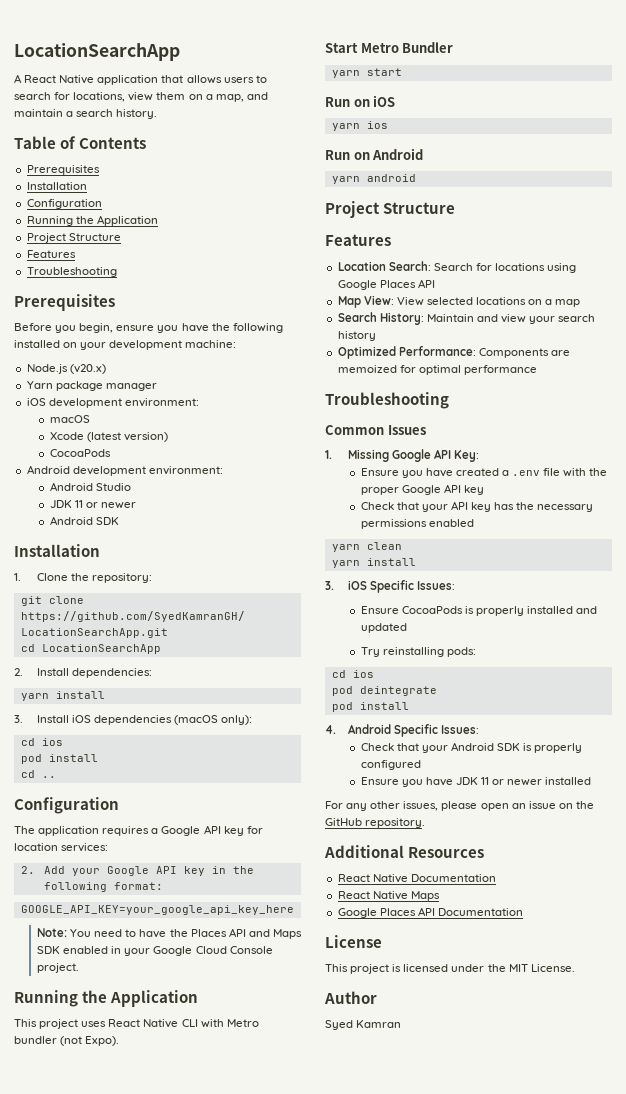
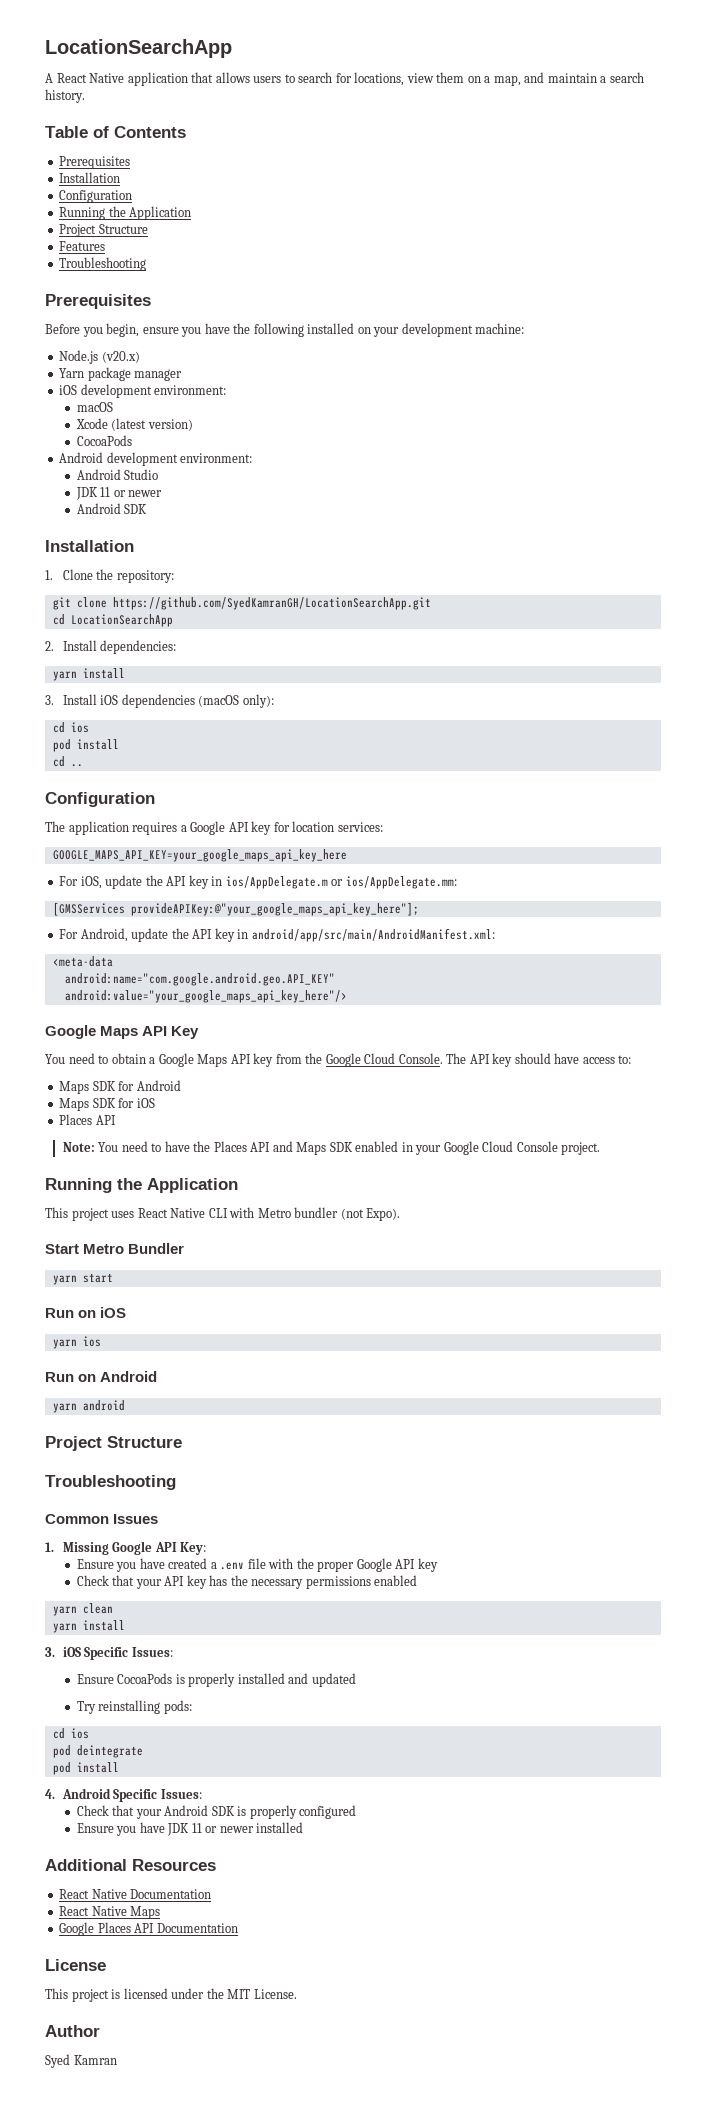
[20,866,254,876] [43,882,163,892] [20,905,294,915] 2. Add your Google API key in the following format: // GOOGLE_API_KEY=your_google_api_key_here -> [52,849,347,862] [59,875,457,889] [52,902,419,916] [59,928,495,942] [52,956,113,967] [64,973,335,986] [64,990,347,1003] [45,1025,200,1039] [45,1053,632,1067] [59,1080,181,1094] [59,1098,155,1111] [59,1114,116,1125] GOOGLE_MAPS_API_KEY=your_google_maps_api_key_here // For iOS, update the API key in ios/AppDelegate.m or ios/AppDelegate.mm: // [GMSServices provideAPIKey:@"your_google_maps_api_key_here"]; // For Android, update the API key in android/app/src/main/AndroidManifest.xml: // <meta-data // android:name="com.google.android.geo.API_KEY" // android:value="your_google_maps_api_key_here"/> // Google Maps API Key // You need to obtain a Google Maps API key from the Google Cloud Console. The API key should have access to: // Maps SDK for Android // Maps SDK for iOS // Places API
[325,234,391,246] [337,261,577,273] [337,279,435,290] [337,295,581,308] [337,312,596,325] [337,331,376,341] [337,346,570,359] [337,365,537,375] // Features // Location Search: Search for locations using Google Places API // Map View: View selected locations on a map // Search History: Maintain and view your search history // Optimized Performance: Components are memoized for optimal performance -> (182, 1442) none
[325,801,594,811] [325,818,426,828] // For any other issues, please open an issue on the GitHub repository. -> (304, 1827) none

